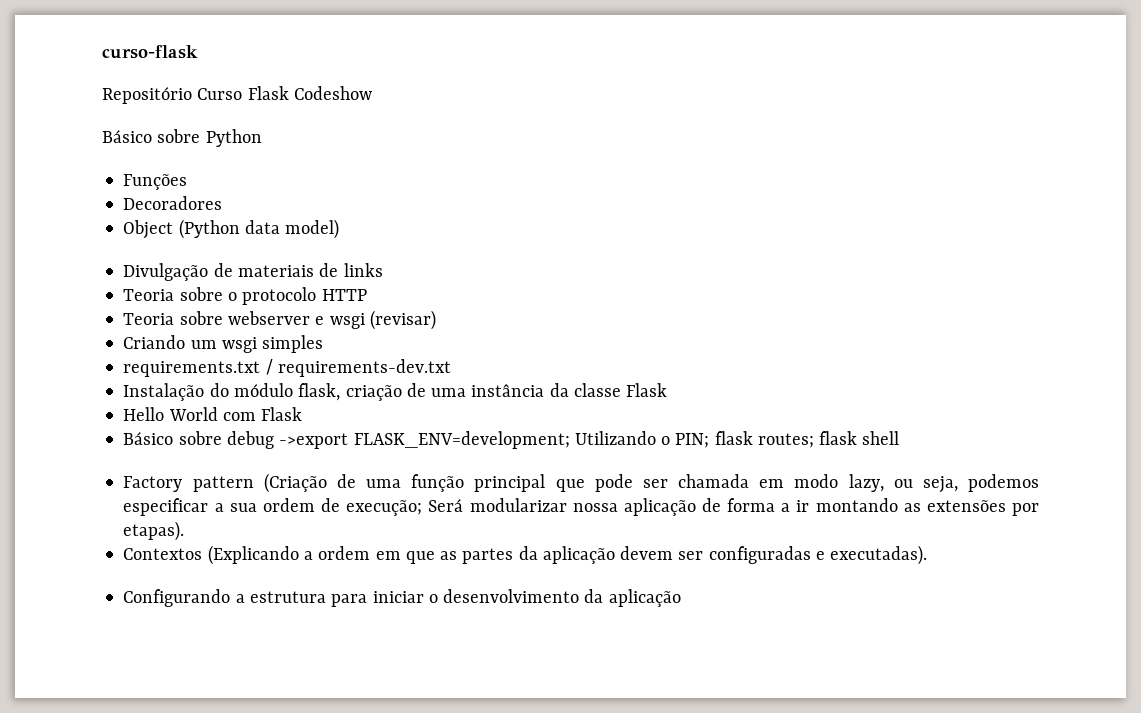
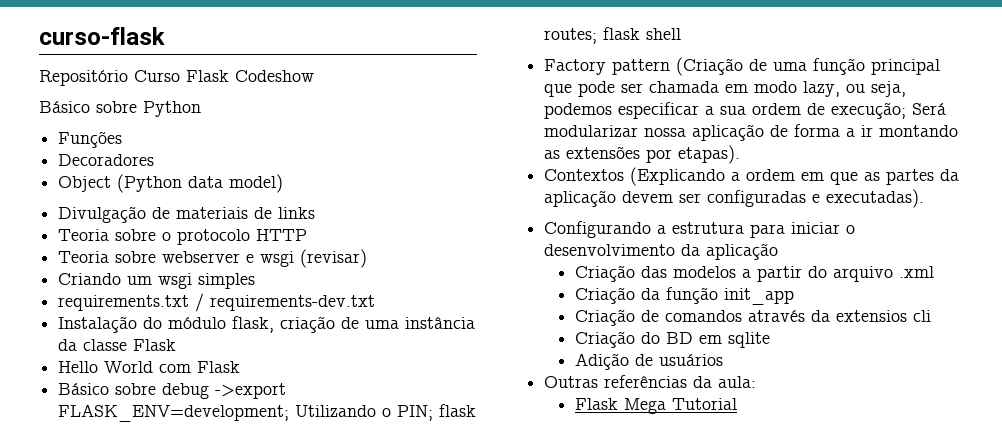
(681, 598) none -> [574,265,934,282] [574,287,794,305] [574,309,931,326] [574,331,770,348] [574,353,723,370] [544,375,757,388] [574,398,737,414] // Criação das modelos a partir do arquivo .xml // Criação da função init_app // Criação de comandos através da extensios cli // Criação do BD em sqlite // Adição de usuários // Outras referências da aula: // Flask Mega Tutorial

